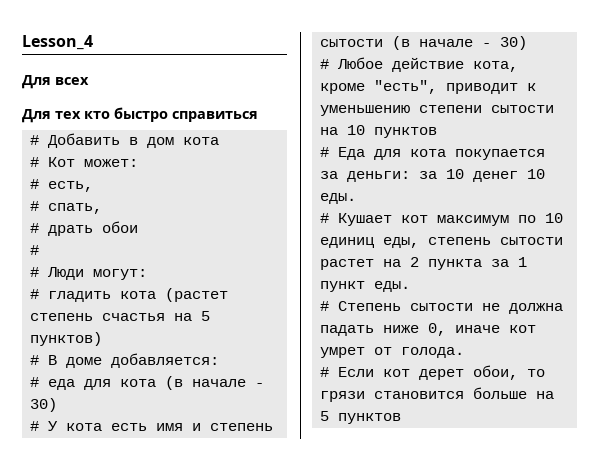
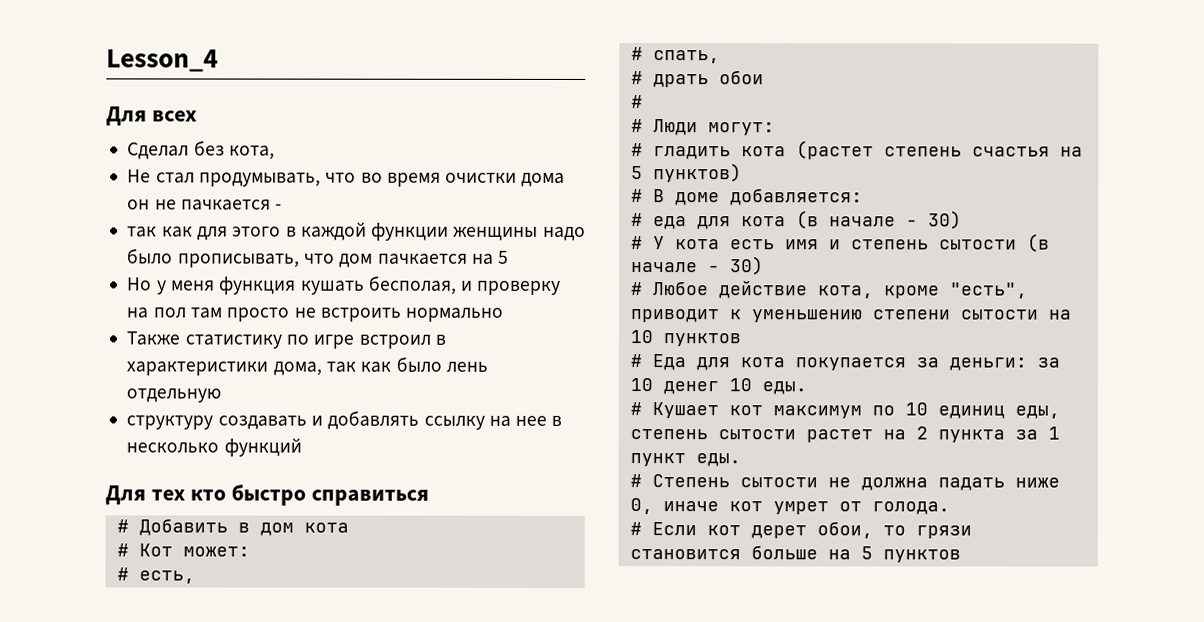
(89, 81) none -> [127,140,275,160] [127,169,566,187] [127,199,283,211] [127,221,586,241] [127,248,510,268] [127,275,562,295] [126,307,505,322] [126,331,446,349] [126,356,488,376] [126,388,222,403] [126,410,563,430] [126,437,302,457] // Сделал без кота, // Не стал продумывать, что во время очистки дома он не пачкается - // так как для этого в каждой функции женщины надо было прописывать, что дом пачкается на 5 // Но у меня функция кушать бесполая, и проверку на пол там просто не встроить нормально // Также статистику по игре встроил в характеристики дома, так как было лень отдельную // структуру создавать и добавлять ссылку на нее в несколько функций

